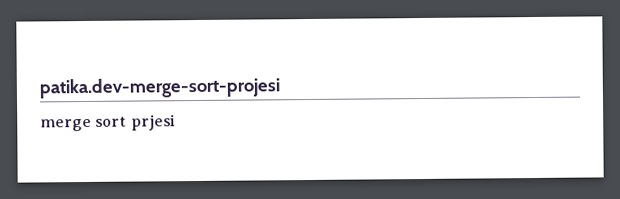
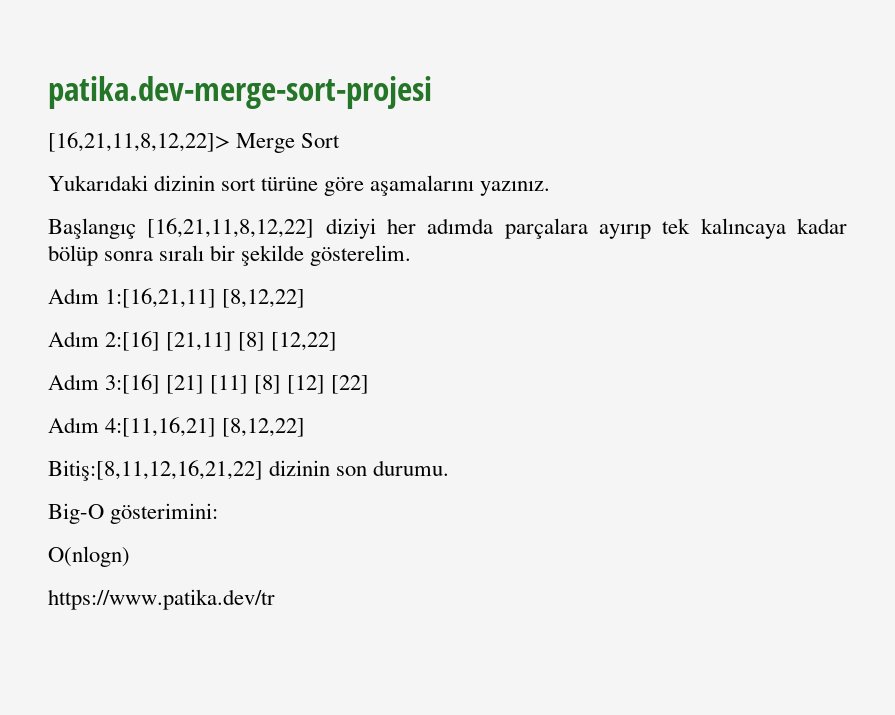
[40,114,176,132] merge sort prjesi -> [48,132,341,153] [48,175,551,196] [48,218,848,239] [48,245,412,266] [48,288,306,308] [48,331,338,351] [48,374,370,394] [48,417,306,437] [48,460,450,481] [48,503,219,524] [48,546,130,567] [48,589,275,610] [16,21,11,8,12,22]> Merge Sort // Yukarıdaki dizinin sort türüne göre aşamalarını yazınız. // Başlangıç [16,21,11,8,12,22] diziyi her adımda parçalara ayırıp tek kalıncaya kadar bölüp sonra sıralı bir şekilde gösterelim. // Adım 1:[16,21,11] [8,12,22] // Adım 2:[16] [21,11] [8] [12,22] // Adım 3:[16] [21] [11] [8] [12] [22] // Adım 4:[11,16,21] [8,12,22] // Bitiş:[8,11,12,16,21,22] dizinin son durumu. // Big-O gösterimini: // O(nlogn) // https://www.patika.dev/tr

